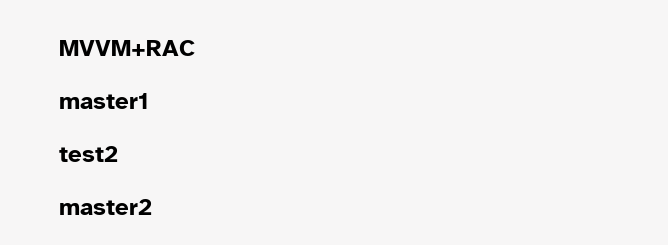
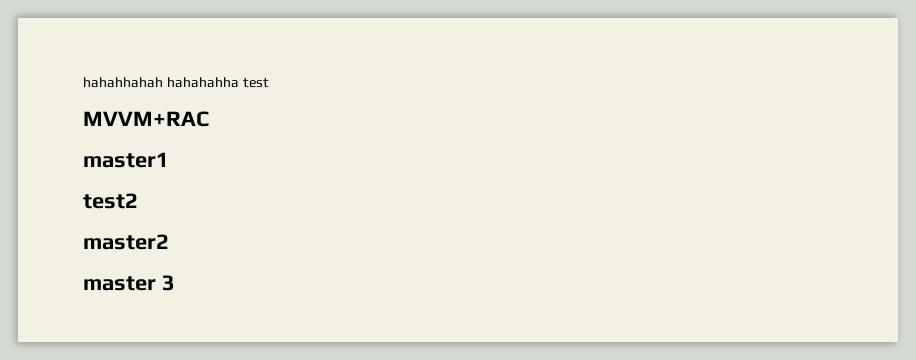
(59, 48) none -> [83,77,269,88] hahahhahah hahahahha test //
(152, 207) none -> [83,275,175,291] // master 3

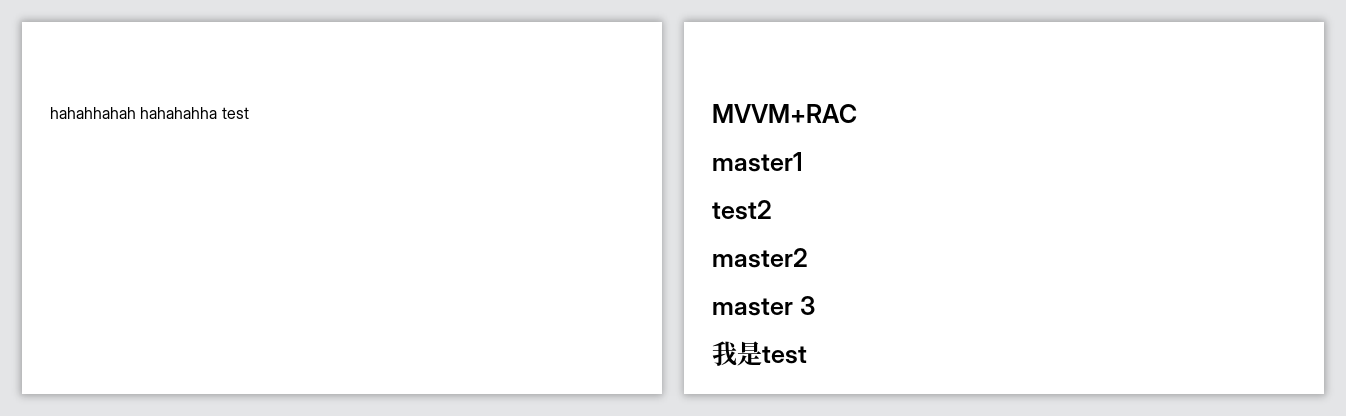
(175, 283) none -> [712,341,807,366] // 我是test

